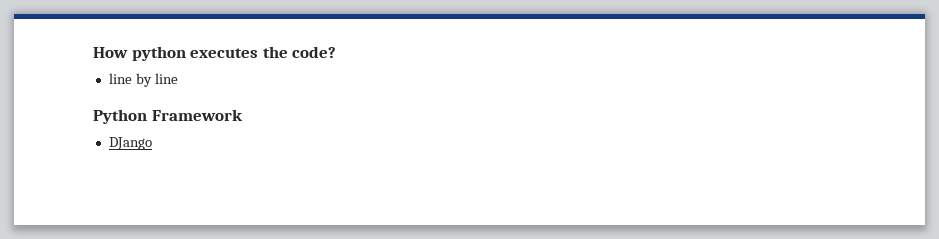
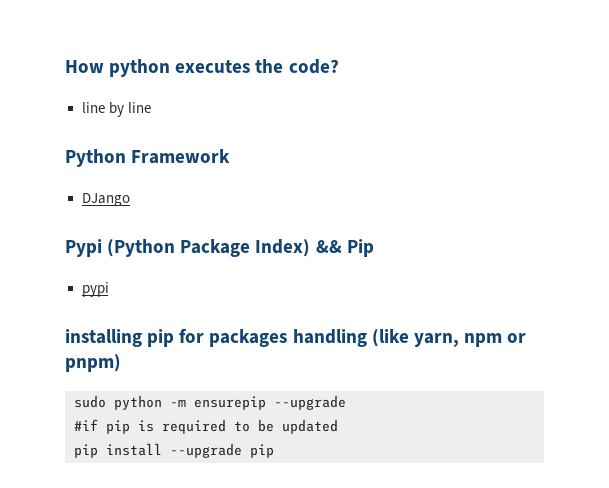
(152, 143) none -> [65,239,374,257] [81,282,109,297] [65,328,527,347] [65,354,121,372] [74,395,346,410] [74,419,338,434] [74,443,274,458] // Pypi (Python Package Index) && Pip // pypi // installing pip for packages handling (like yarn, npm or pnpm) // sudo python -m ensurepip --upgrade // #if pip is required to be updated // pip install --upgrade pip

